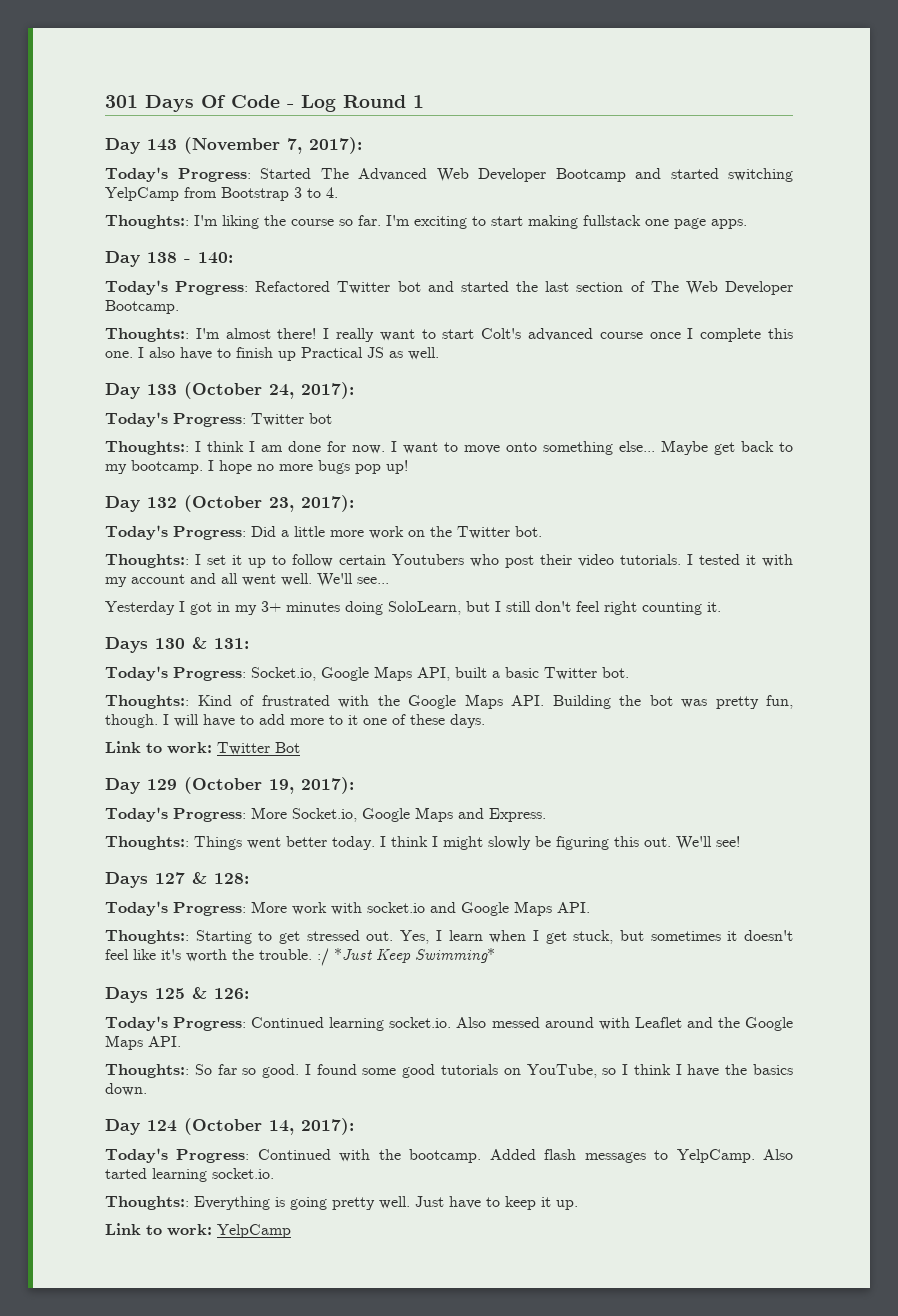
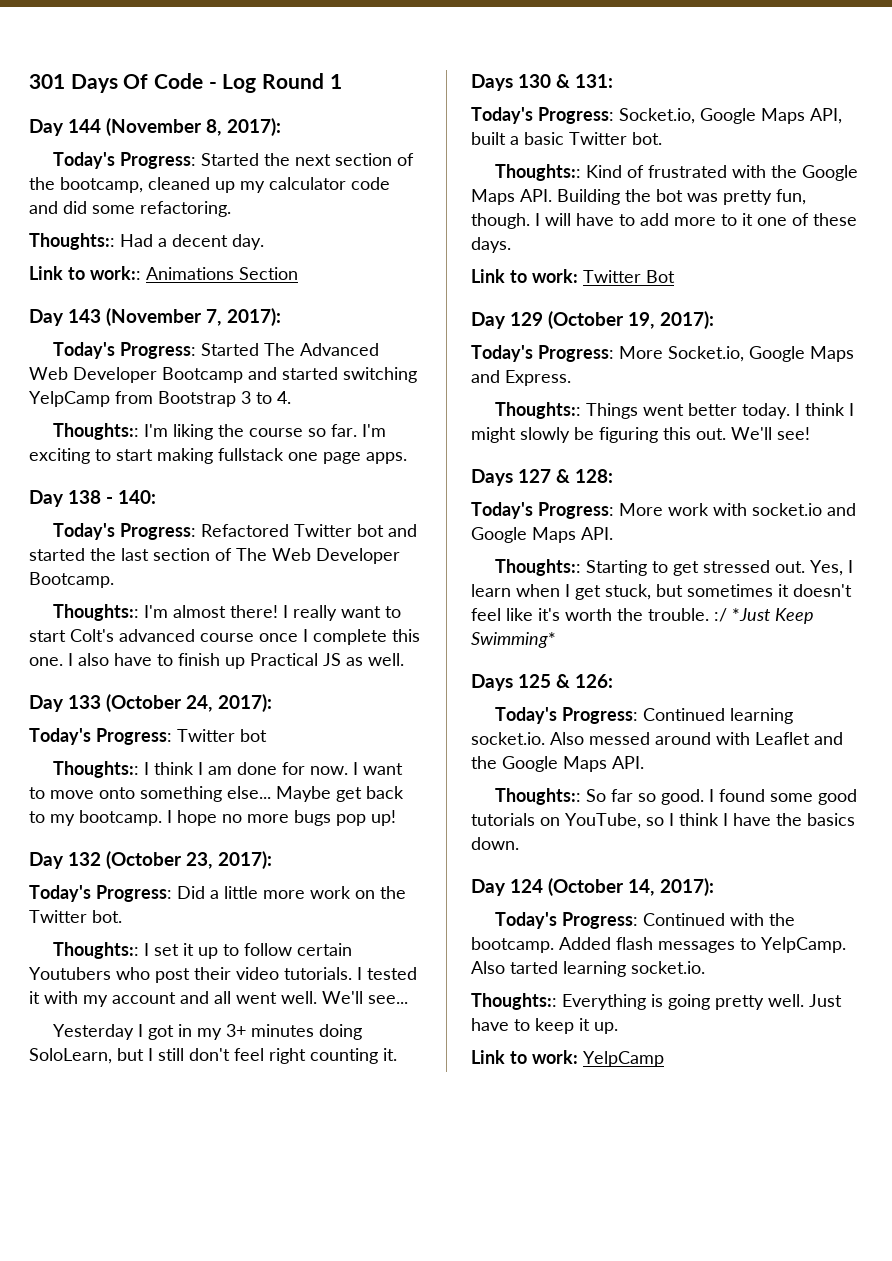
(424, 101) none -> [29,118,281,136] [53,152,415,169] [29,177,390,193] [29,201,231,217] [29,233,264,250] [29,266,298,280] // Day 144 (November 8, 2017): // Today's Progress: Started the next section of the bootcamp, cleaned up my calculator code and did some refactoring. // Thoughts:: Had a decent day. // Link to work:: Animations Section

